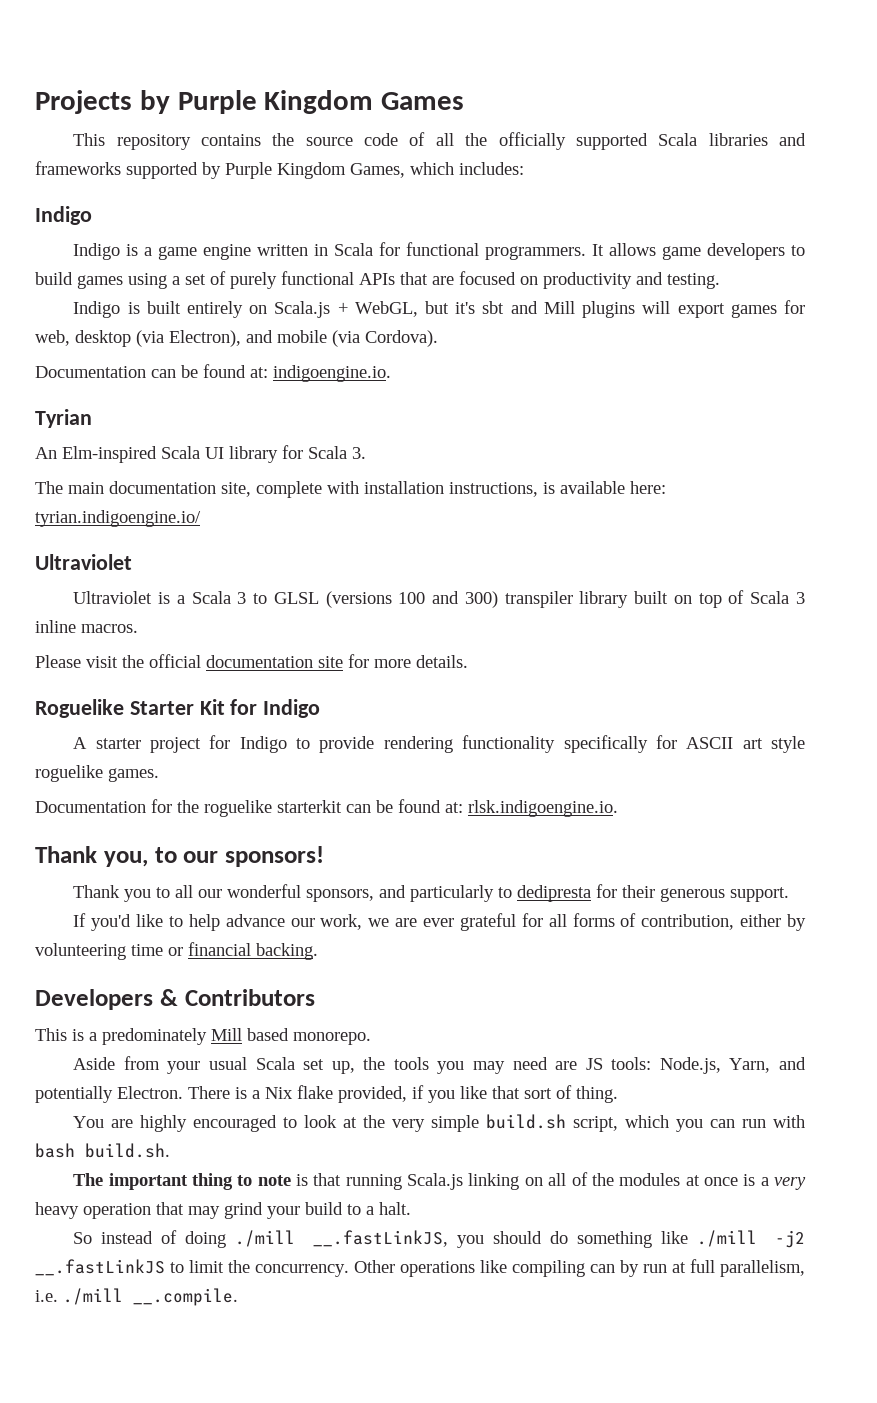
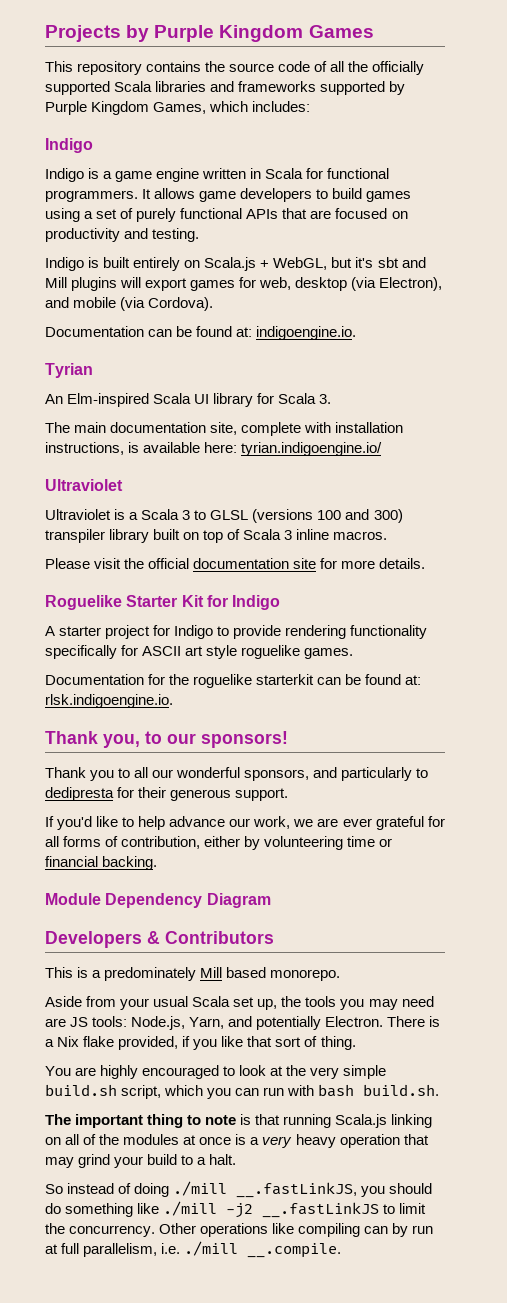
(318, 951) none -> [45,893,271,908] // Module Dependency Diagram

